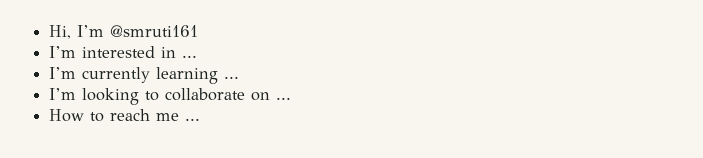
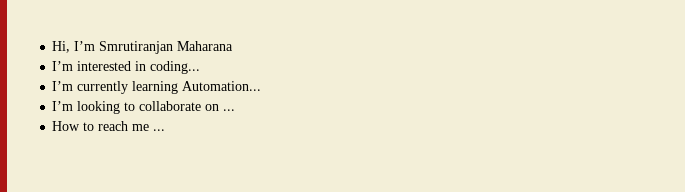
[110,25,199,37] @smruti161 -> [99,41,234,54] Smrutiranjan Maharana
[182,55,198,58] ... -> [150,61,201,74] coding...
[224,76,240,79] ... -> [182,81,262,91] Automation...

